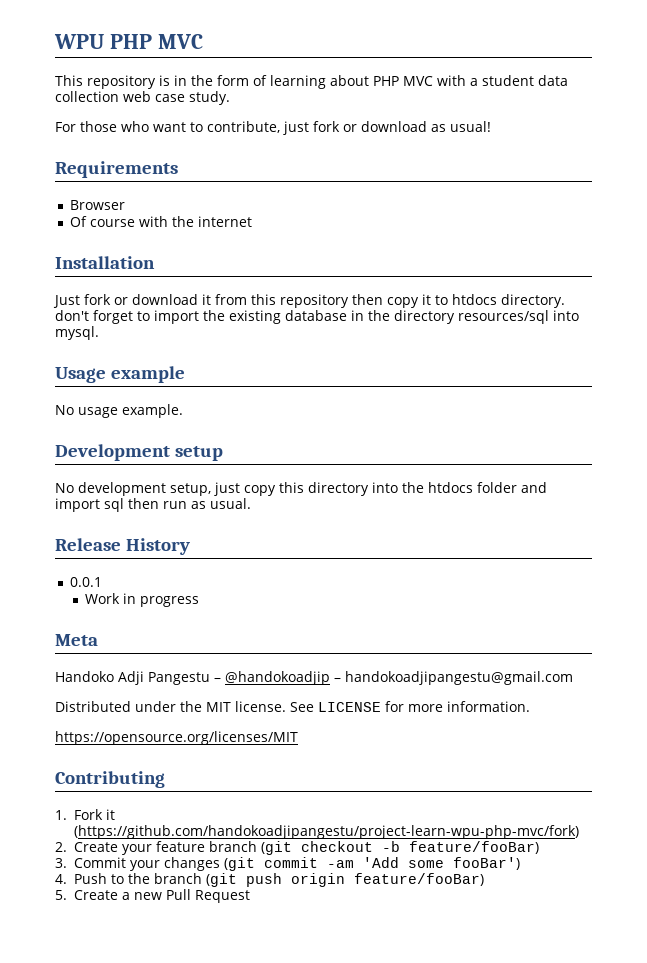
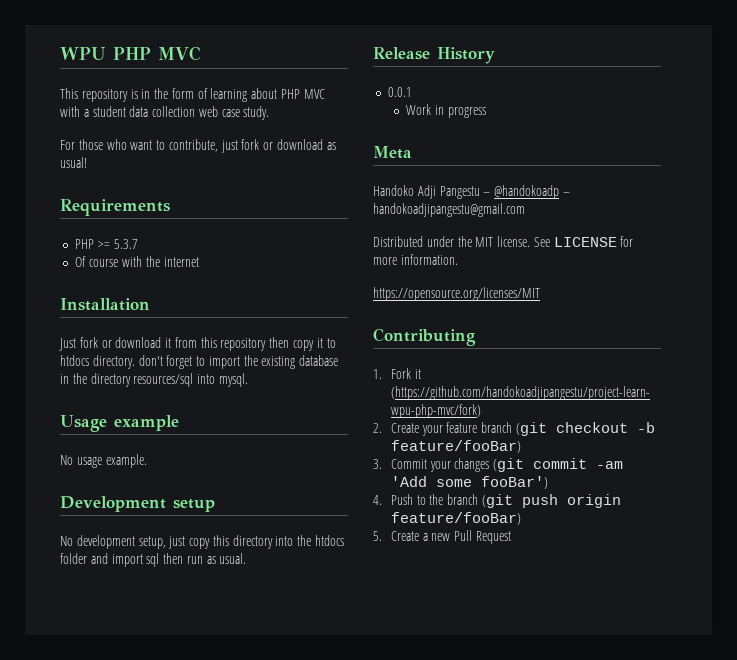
[69,200,125,210] Browser -> [75,239,138,249] PHP >= 5.3.7
[225,671,330,685] @handokoadjip -> [494,185,560,199] @handokoadp

